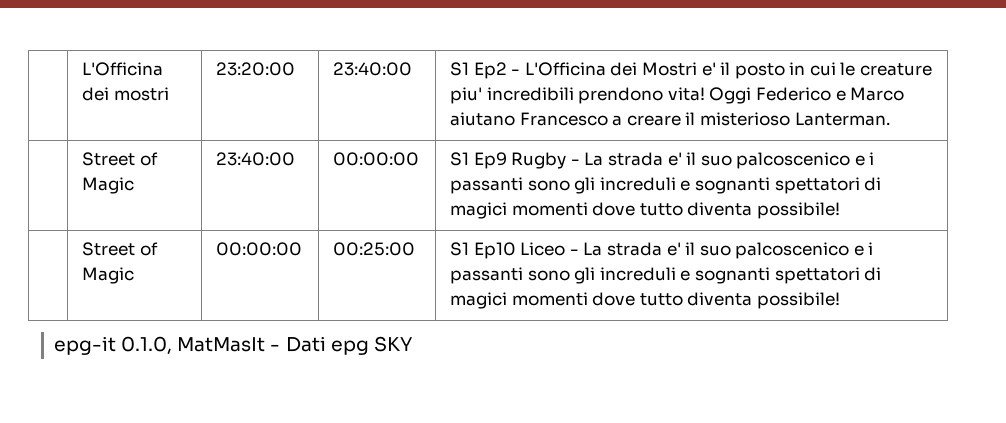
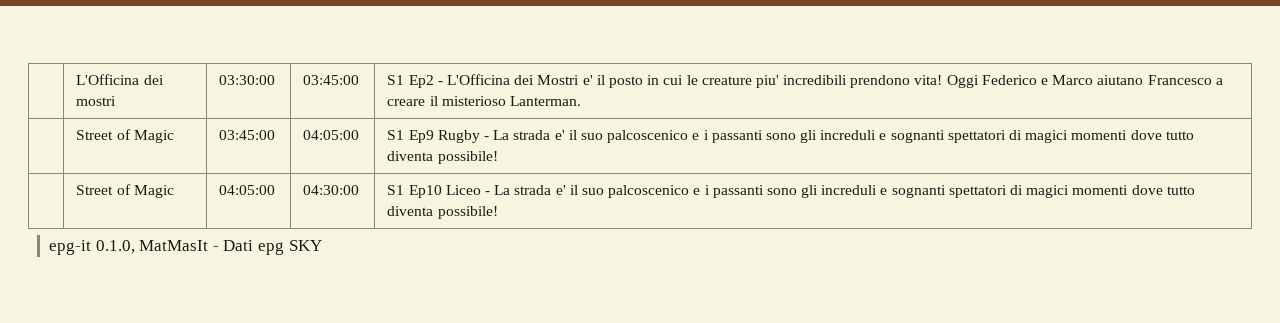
[215,62,295,76] [332,62,412,76] 23:20:00 | 23:40:00 -> [219,75,276,85] [303,75,360,85] 03:30:00 | 03:45:00
[215,152,295,166] [332,152,419,166] 23:40:00 | 00:00:00 -> [219,130,276,140] [303,130,360,140] 03:45:00 | 04:05:00
[215,242,302,256] [332,242,415,256] 00:00:00 | 00:25:00 -> [219,185,276,195] [303,185,360,195] 04:05:00 | 04:30:00

